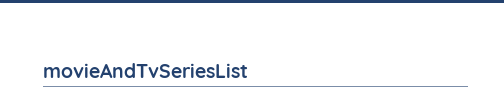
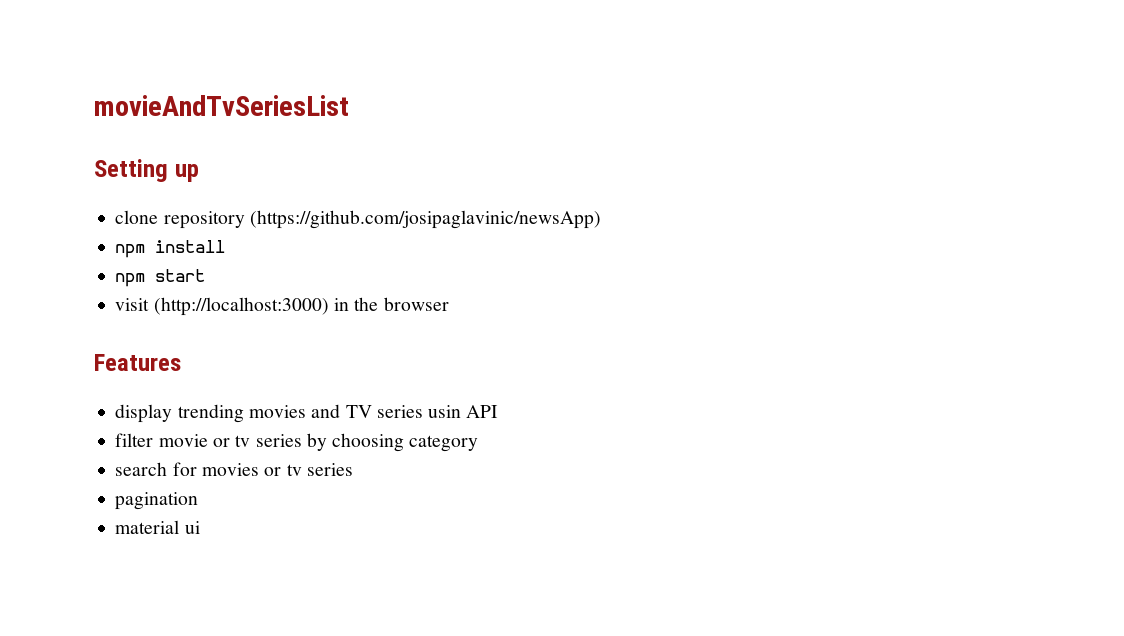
(248, 70) none -> [94,159,199,182] [115,210,601,229] [115,240,226,258] [115,269,206,287] [115,297,449,316] [94,354,181,371] [115,404,499,423] [115,433,479,452] [115,462,353,476] [115,492,199,510] [115,520,200,534] // Setting up // clone repository (https://github.com/josipaglavinic/newsApp) // npm install // npm start // visit (http://localhost:3000) in the browser // Features // display trending movies and TV series usin API // filter movie or tv series by choosing category // search for movies or tv series // pagination // material ui

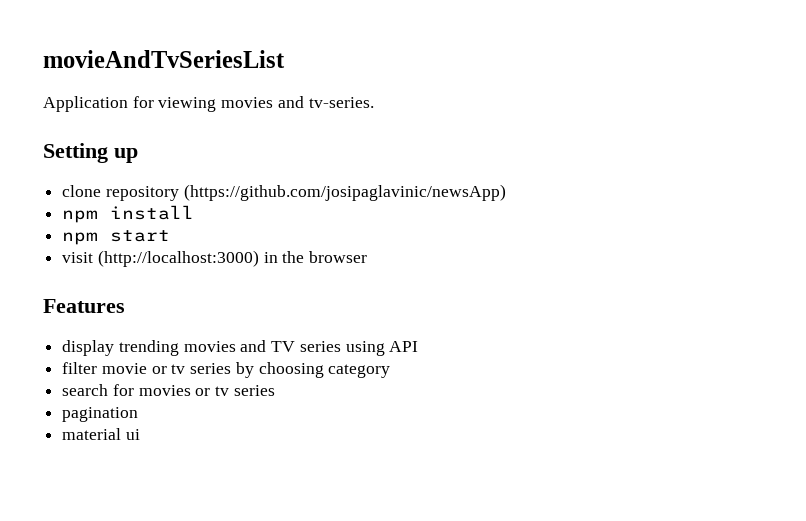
(349, 105) none -> [43,96,374,112] // Application for viewing movies and tv-series.
[428,405,462,418] usin -> [345,341,385,356] using

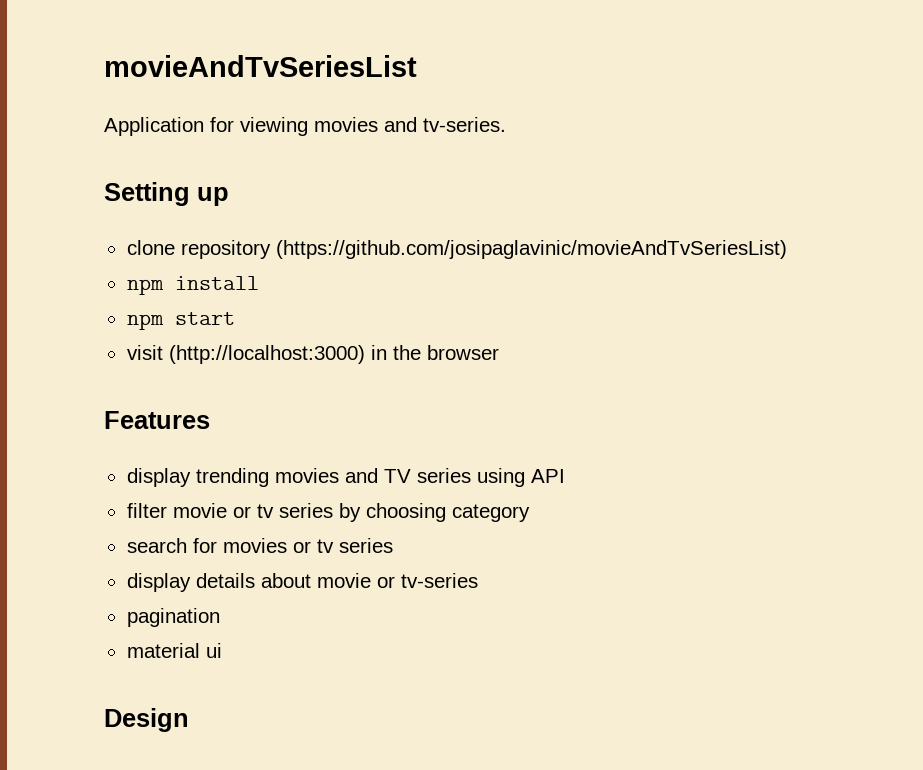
[183,184,506,201] (https://github.com/josipaglavinic/newsApp) -> [275,240,787,259] (https://github.com/josipaglavinic/movieAndTvSeriesList)
(275, 390) none -> [126,573,478,592] // display details about movie or tv-series
(140, 434) none -> [104,708,189,732] // Design

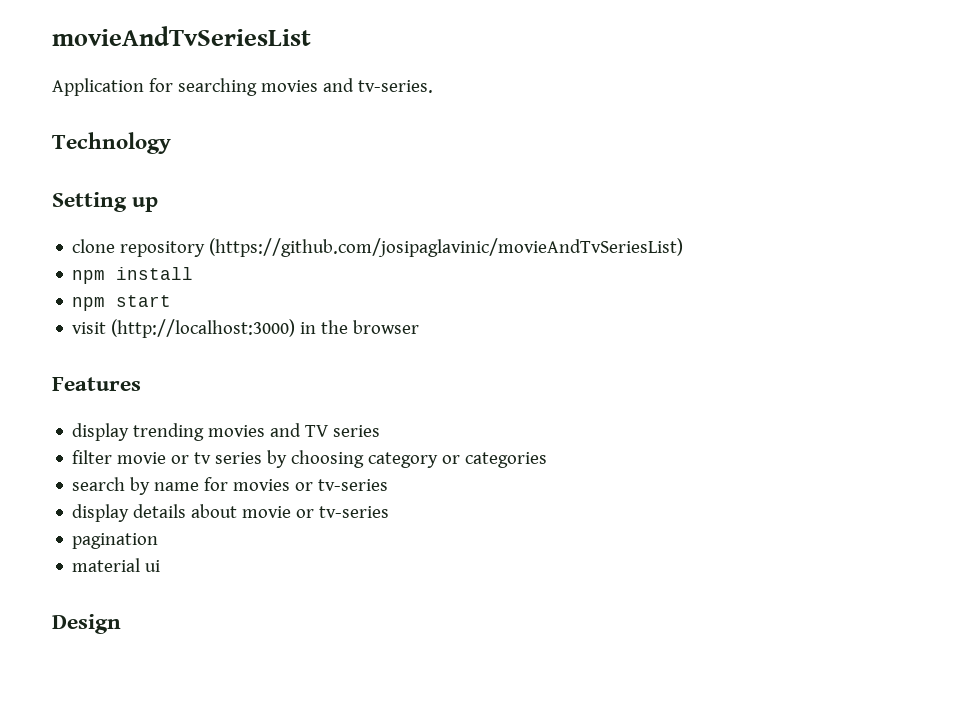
[240,117,308,136] viewing -> [177,78,257,96] searching
(506, 124) none -> [52,132,171,154] // Technology
[476,468,565,487] using API -> (381, 431) none
(530, 513) none -> [442,452,548,468] or categories
(187, 545) none -> [130,477,200,495] by name
[316,538,393,553] tv series -> [318,479,389,491] tv-series

